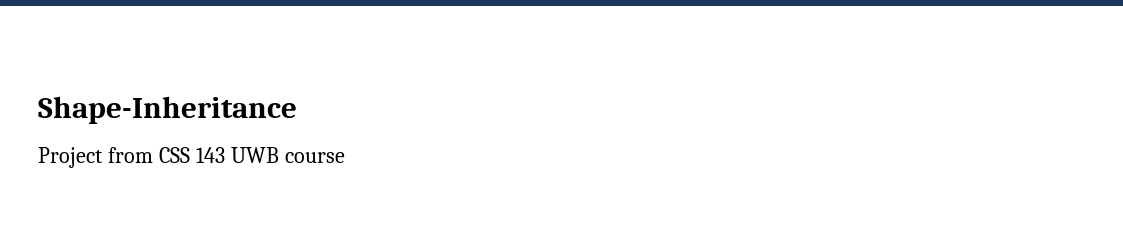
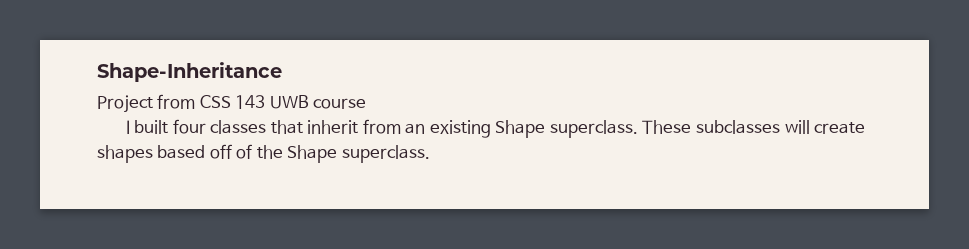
(345, 157) none -> [125,119,866,138] [97,144,430,163] // I built four classes that inherit from an existing Shape superclass. These subclasses will create shapes based off of the Shape superclass.

